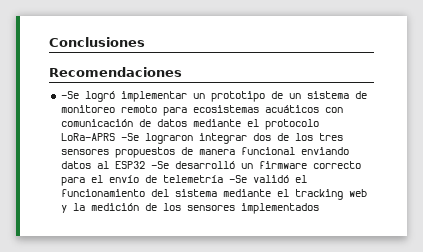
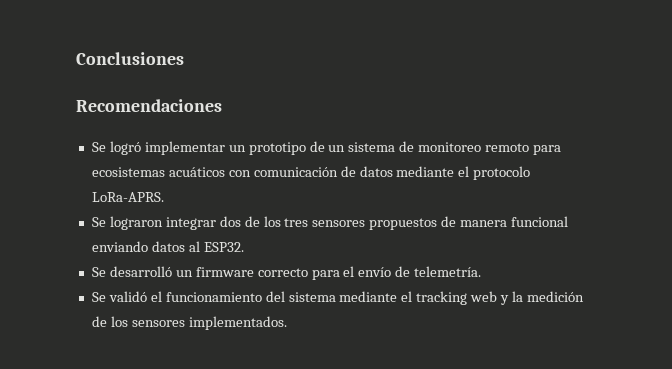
[60,91,79,99] -Se -> [91,142,106,152] Se
[60,133,139,141] LoRa-APRS -Se -> [91,192,164,202] [91,217,106,227] LoRa-APRS. // Se
[114,161,169,169] ESP32 -Se -> [203,242,244,252] [91,267,106,277] ESP32. // Se
[162,175,247,183] telemetría -Se -> [414,266,482,277] [91,292,106,302] telemetría. // Se
[240,203,319,214] implementados -> [188,316,287,330] implementados.

